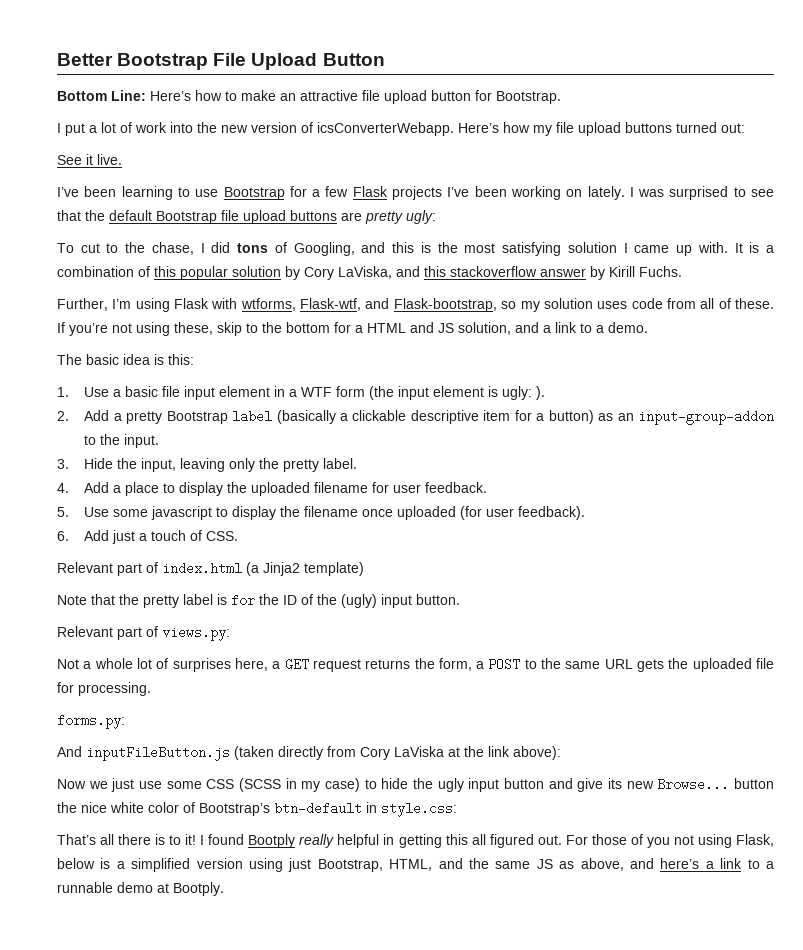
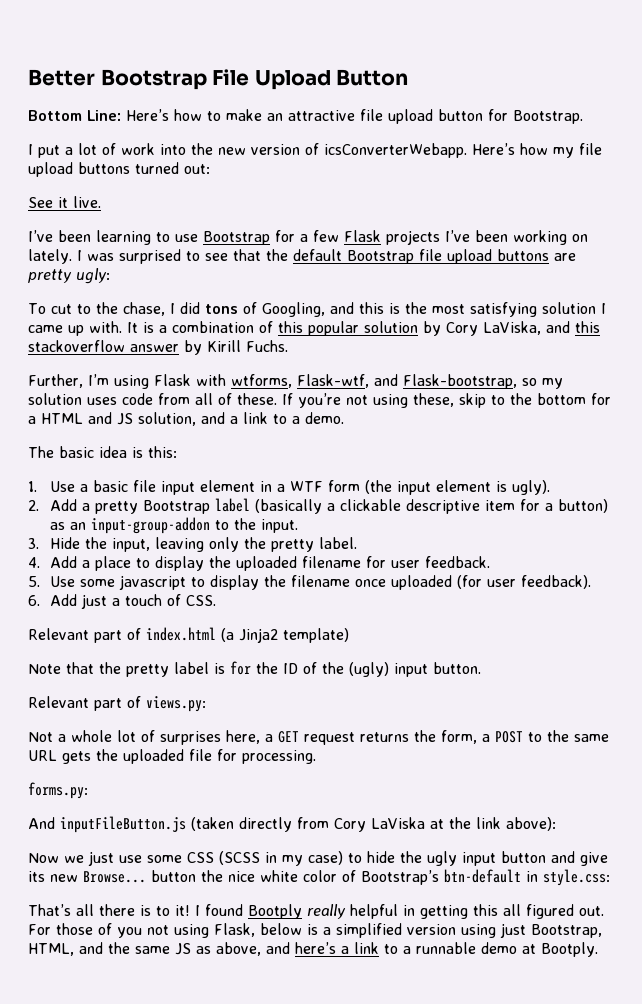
[502,386,546,400] ugly: ). -> [512,480,551,495] ugly).

